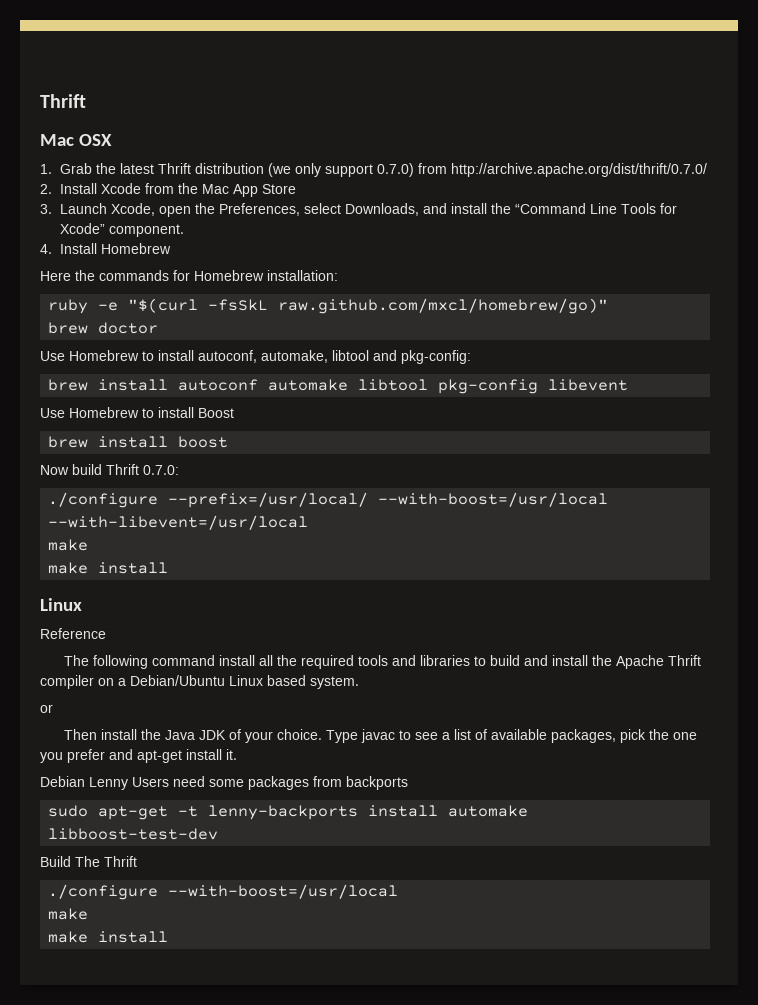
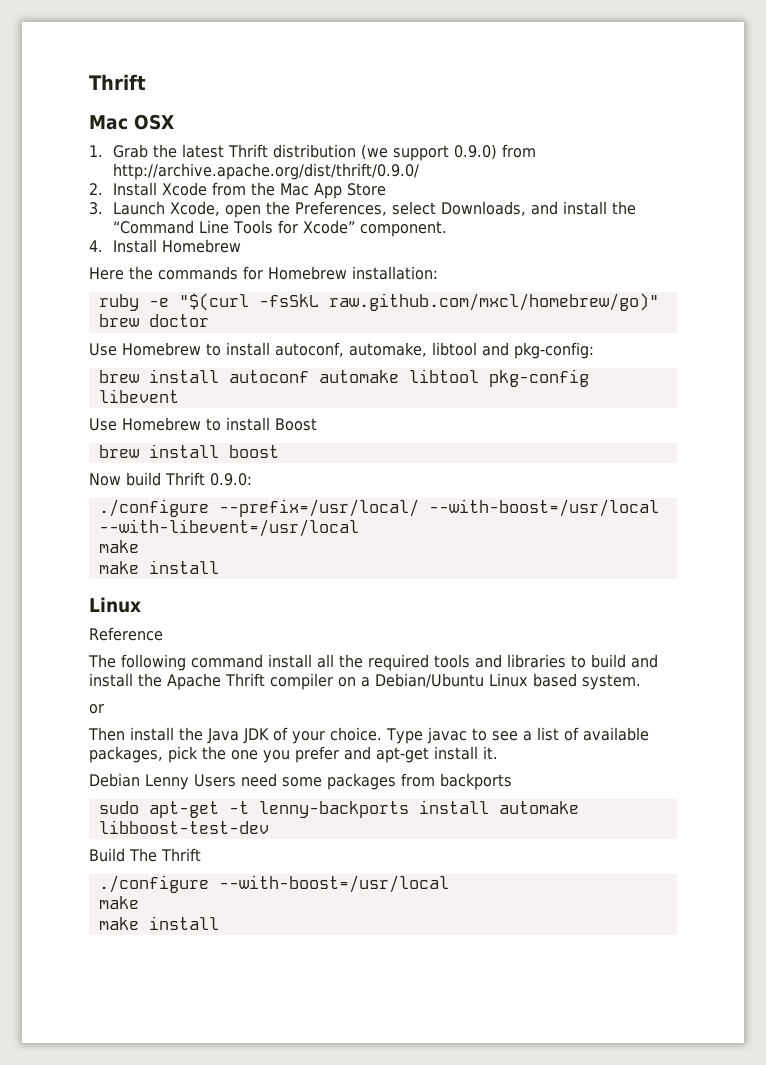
[295,163,708,177] only support 0.7.0) from http://archive.apache.org/dist/thrift/0.7.0/ -> [392,144,536,161] [112,163,419,180] support 0.9.0) from http://archive.apache.org/dist/thrift/0.9.0/
[143,465,179,475] 0.7.0: -> [210,473,252,486] 0.9.0:

